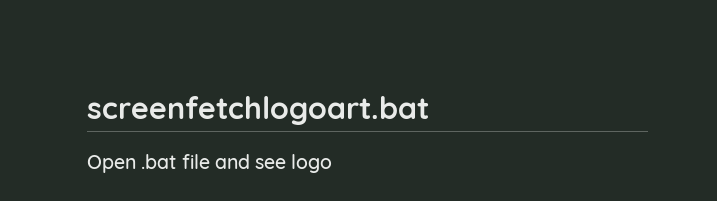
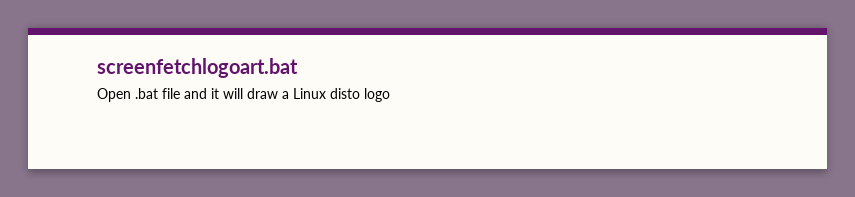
[255,158,287,169] see -> [211,88,360,99] it will draw a Linux disto

